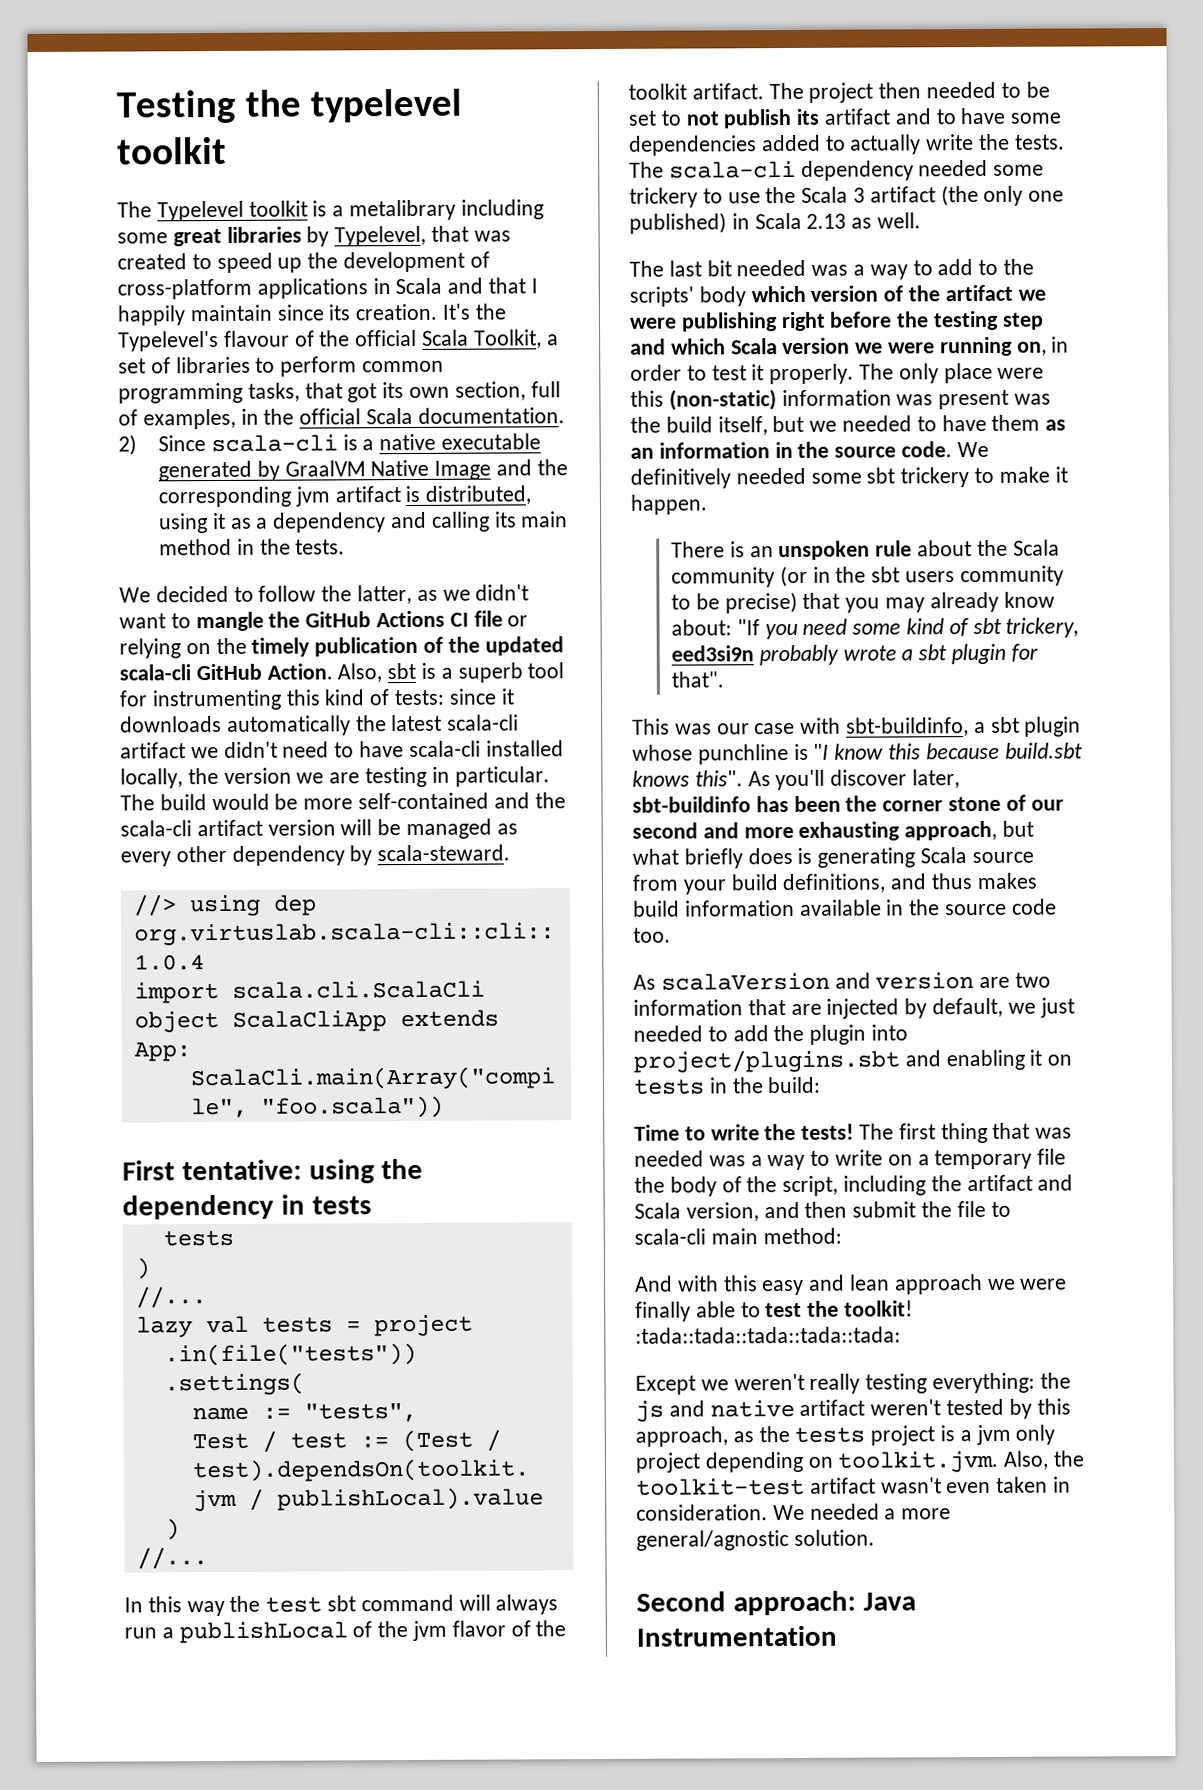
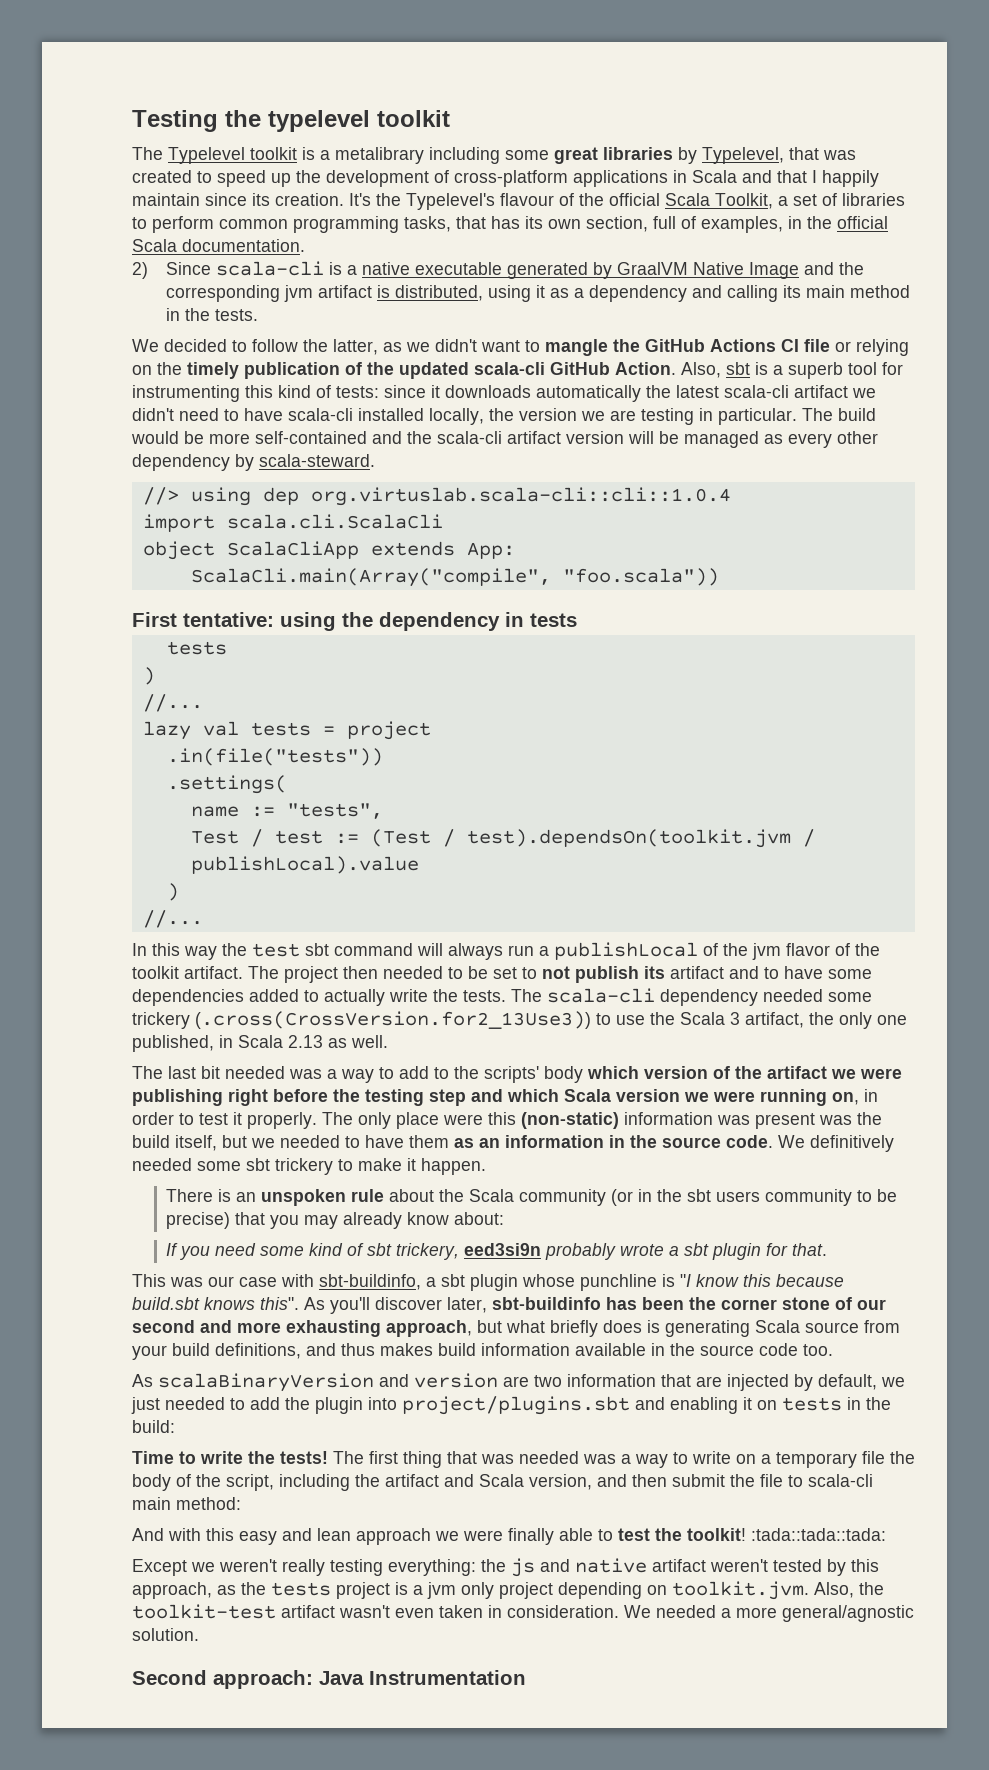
[347,383,378,403] got -> [491,216,520,229] has
(698, 197) none -> [195,1011,591,1029] (.cross(CrossVersion.for2_13Use3))
[869,185,979,207] artifact (the -> [745,1012,834,1028] artifact, the
[629,212,727,234] published) -> [132,1035,214,1052] published,
[736,619,760,636] "If -> [166,1243,179,1256] // If
[670,671,724,688] that". -> [792,1243,828,1256] that.
[660,972,830,991] scalaVersion -> [158,1373,374,1392] scalaBinaryVersion
[635,1326,901,1344] :tada::tada::tada::tada::tada: -> [751,1528,886,1541] :tada::tada::tada:

